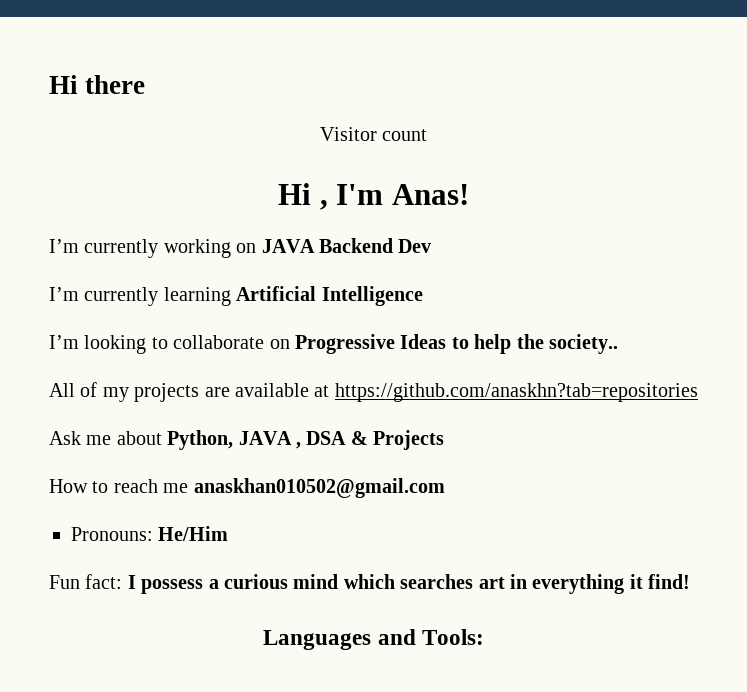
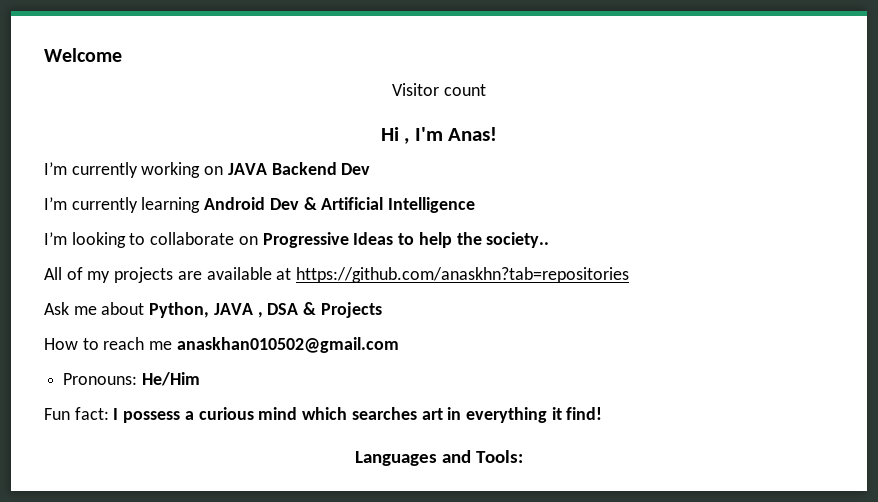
[49,75,146,94] Hi there -> [44,48,122,62] Welcome
(231, 296) none -> [204,197,317,210] Android Dev &

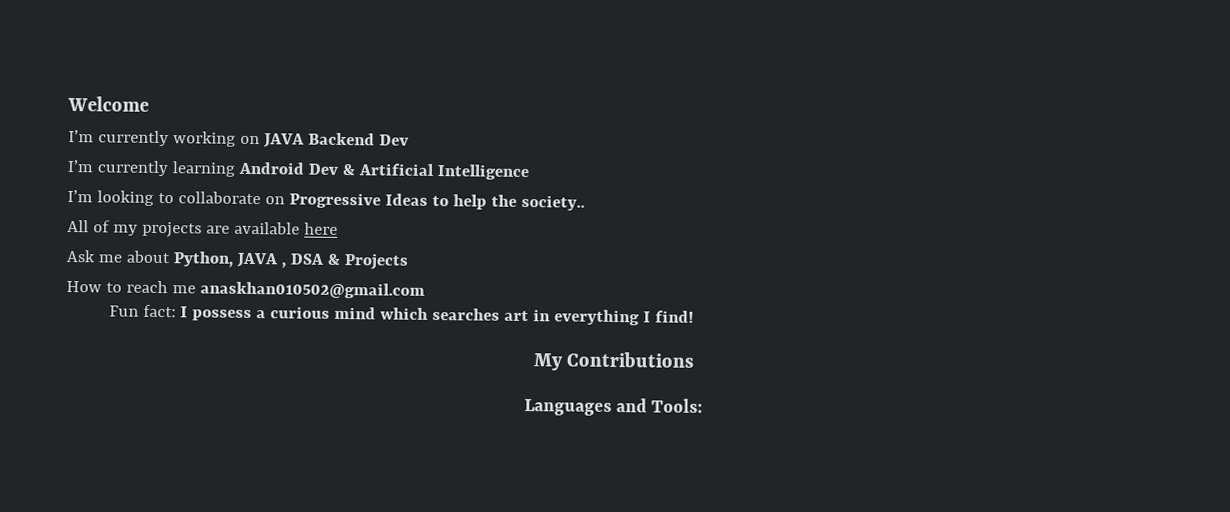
[392,83,486,96] [380,127,498,144] // Visitor count // Hi , I'm Anas! -> (149, 103) none
[276,267,630,283] at https://github.com/anaskhn?tab=repositories -> [303,222,338,235] here
[63,372,200,386] // Pronouns: He/Him -> (425, 290) none
[551,407,562,420] it -> [643,311,652,323] I
(603, 413) none -> [532,351,695,371] // My Contributions

